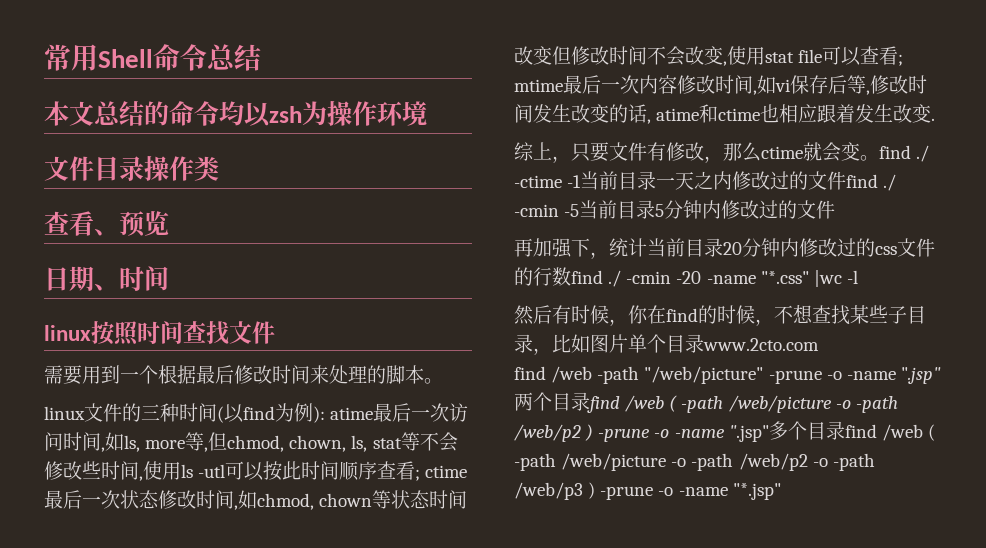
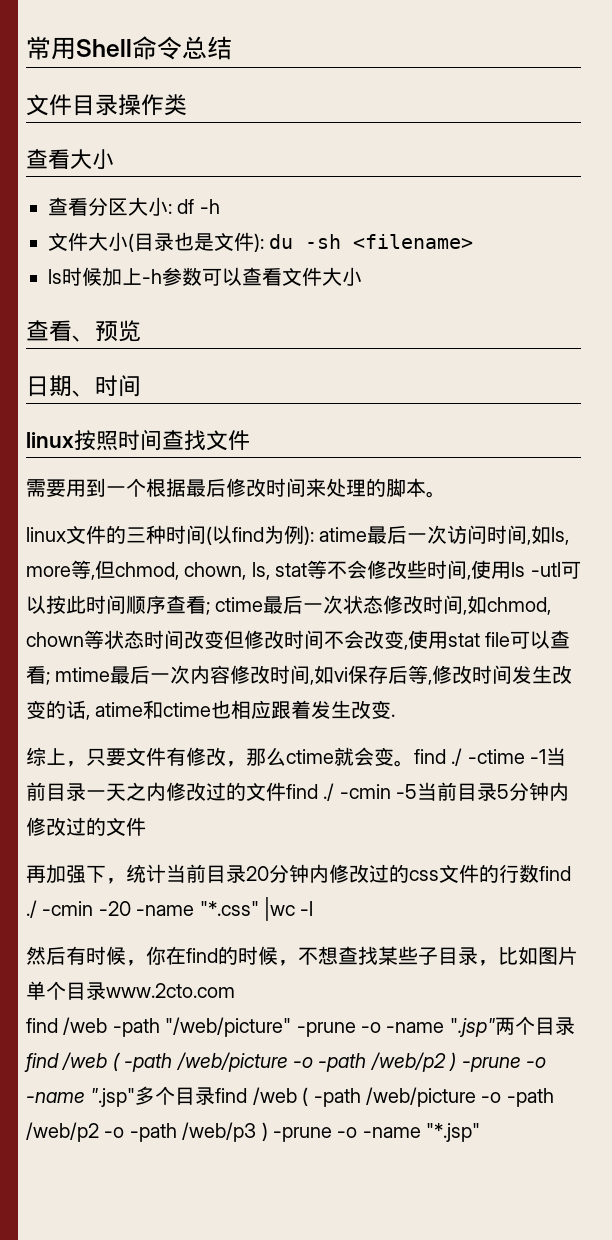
[44,101,427,127] [44,156,219,181] 本文总结的命令均以zsh为操作环境 // 文件目录操作类 -> [26,94,187,116] [26,149,114,169] [48,197,220,216] [48,232,474,252] [48,267,362,287] 文件目录操作类 // 查看大小 // 查看分区大小: df -h // 文件大小(目录也是文件): du -sh <filename> // ls时候加上-h参数可以查看文件大小

